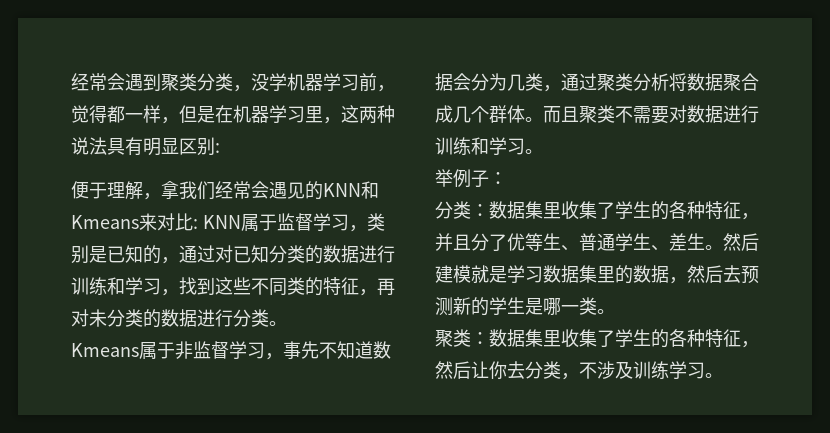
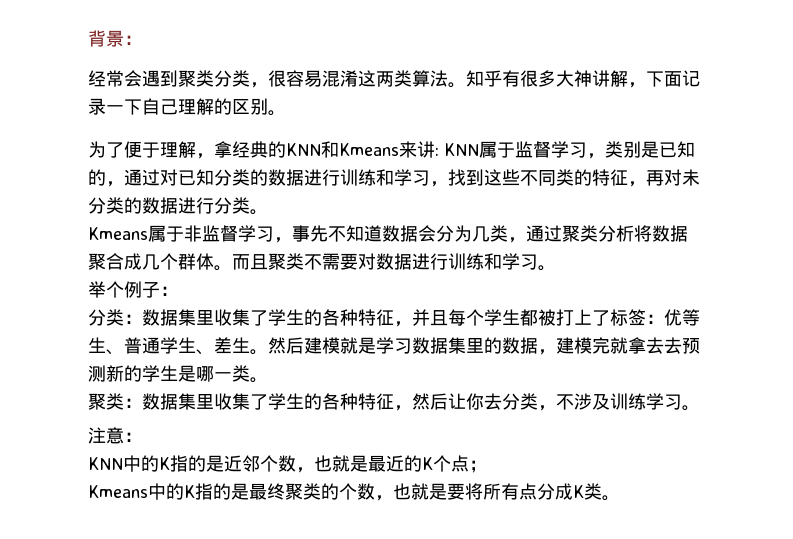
(71, 82) none -> [88,30,142,47] 背景： //
[251,73,395,92] [71,105,395,124] [71,137,220,156] [71,181,305,200] 没学机器学习前，觉得都一样，但是在机器学习里，这两种说法具有明显区别: // 便于理解，拿我们经常会遇见 -> [268,70,700,88] [88,98,286,116] [88,141,268,159] 很容易混淆这两类算法。知乎有很多大神讲解，下面记录一下自己理解的区别。 // 为了便于理解，拿经典
[157,213,193,231] 对比 -> [417,141,435,158] 讲
(453, 178) none -> [106,281,124,298] 个
[471,233,507,251] 分了 -> [448,309,664,326] 每个学生都被打上了标签：
[687,265,723,283] 然后 -> [556,337,664,354] 建模完就拿去
(723, 375) none -> [88,427,142,444] [88,455,487,473] [88,483,620,501] // 注意： // KNN中的K指的是近邻个数，也就是最近的K个点； // Kmeans中的K指的是最终聚类的个数，也就是要将所有点分成K类。

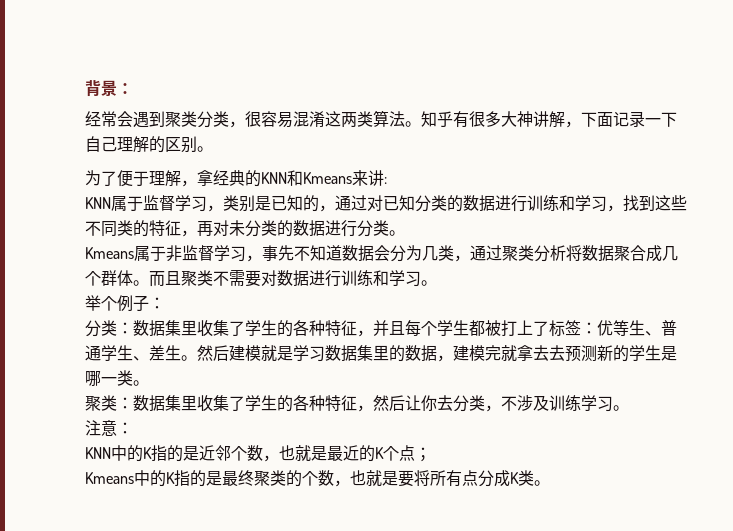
(439, 151) none -> (387, 180) //

